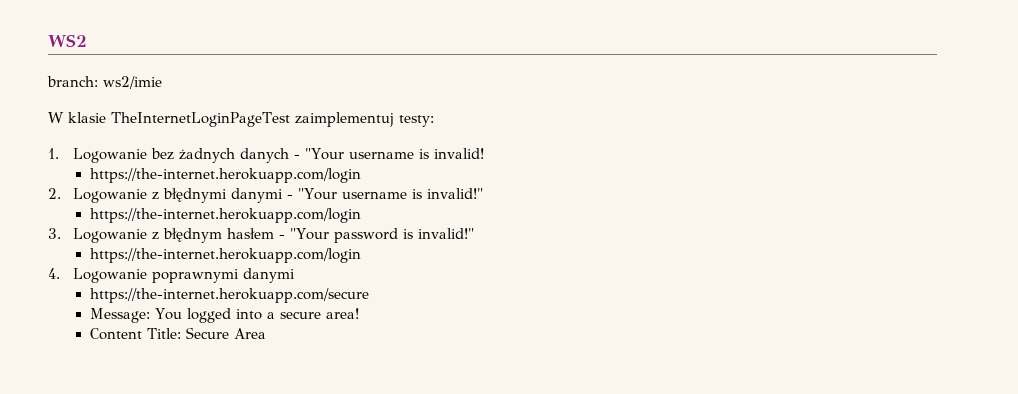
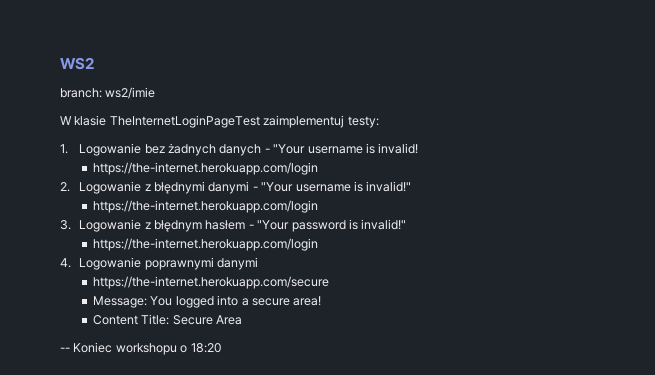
(266, 333) none -> [60,342,221,355] // -- Koniec workshopu o 18:20

